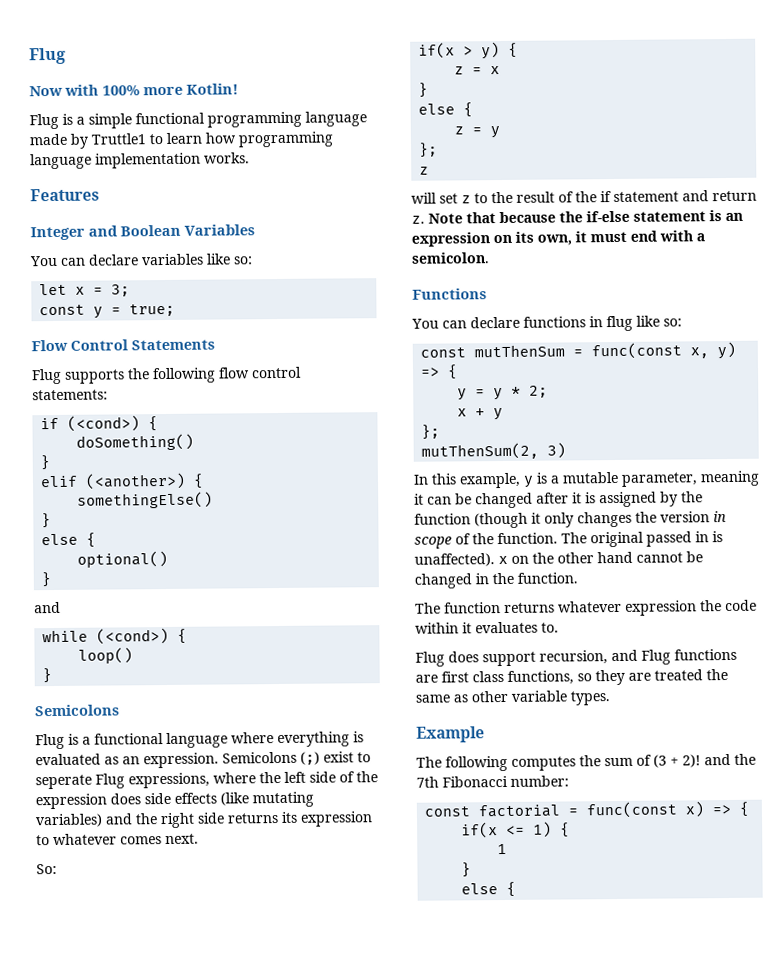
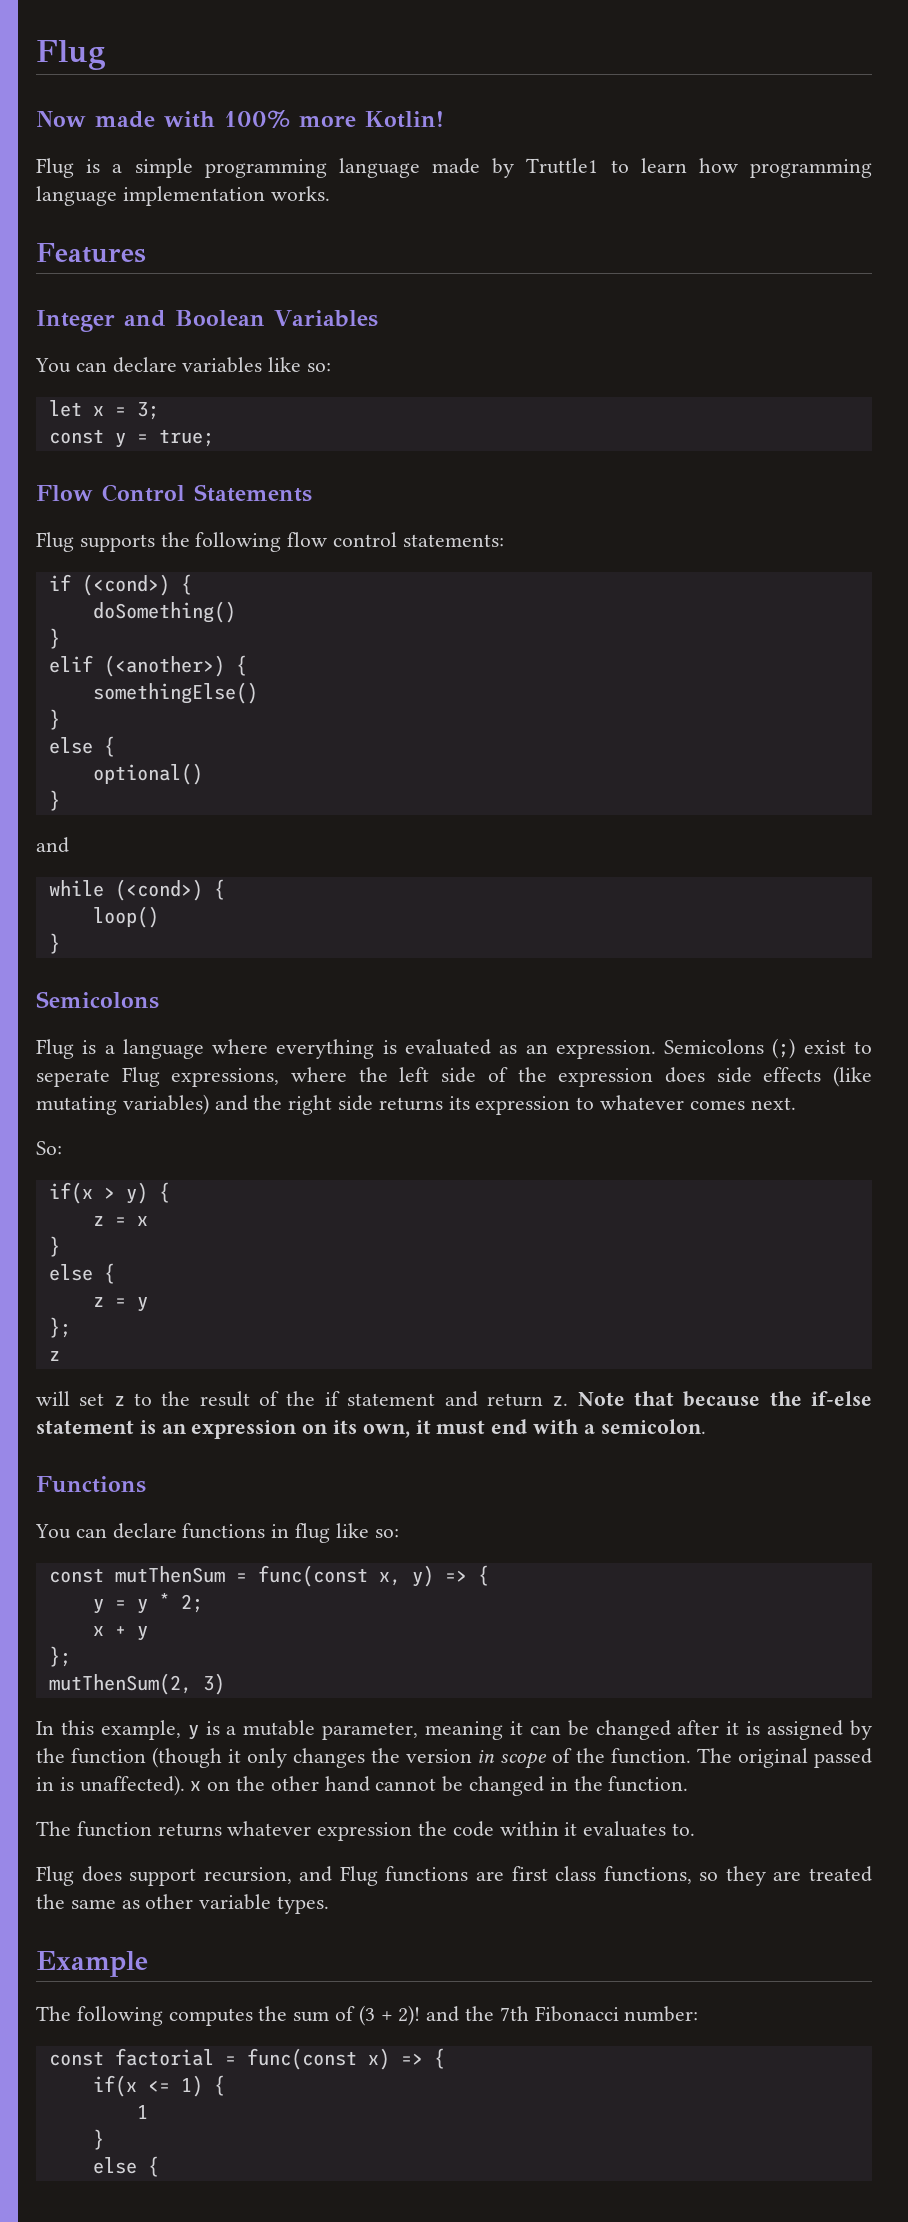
(63, 91) none -> [95,111,155,128] made
[135,112,205,125] functional -> (193, 168) none
[94,733,164,745] functional -> (115, 1049) none

